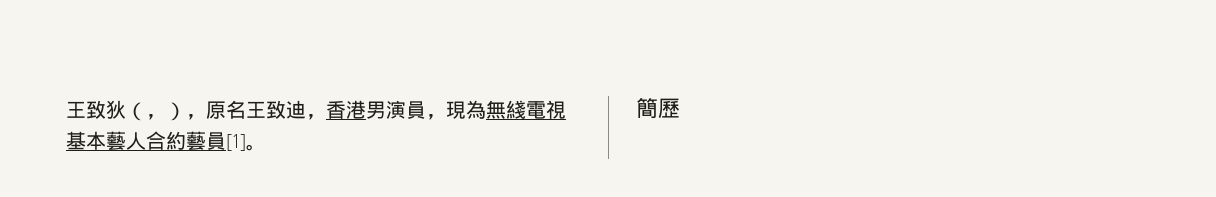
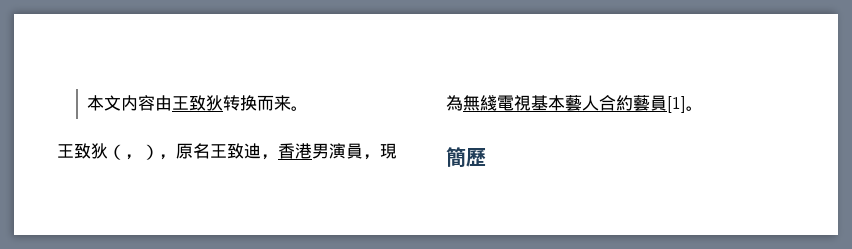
(66, 109) none -> [87,95,309,111] 本文内容由王致狄转换而来。 //

